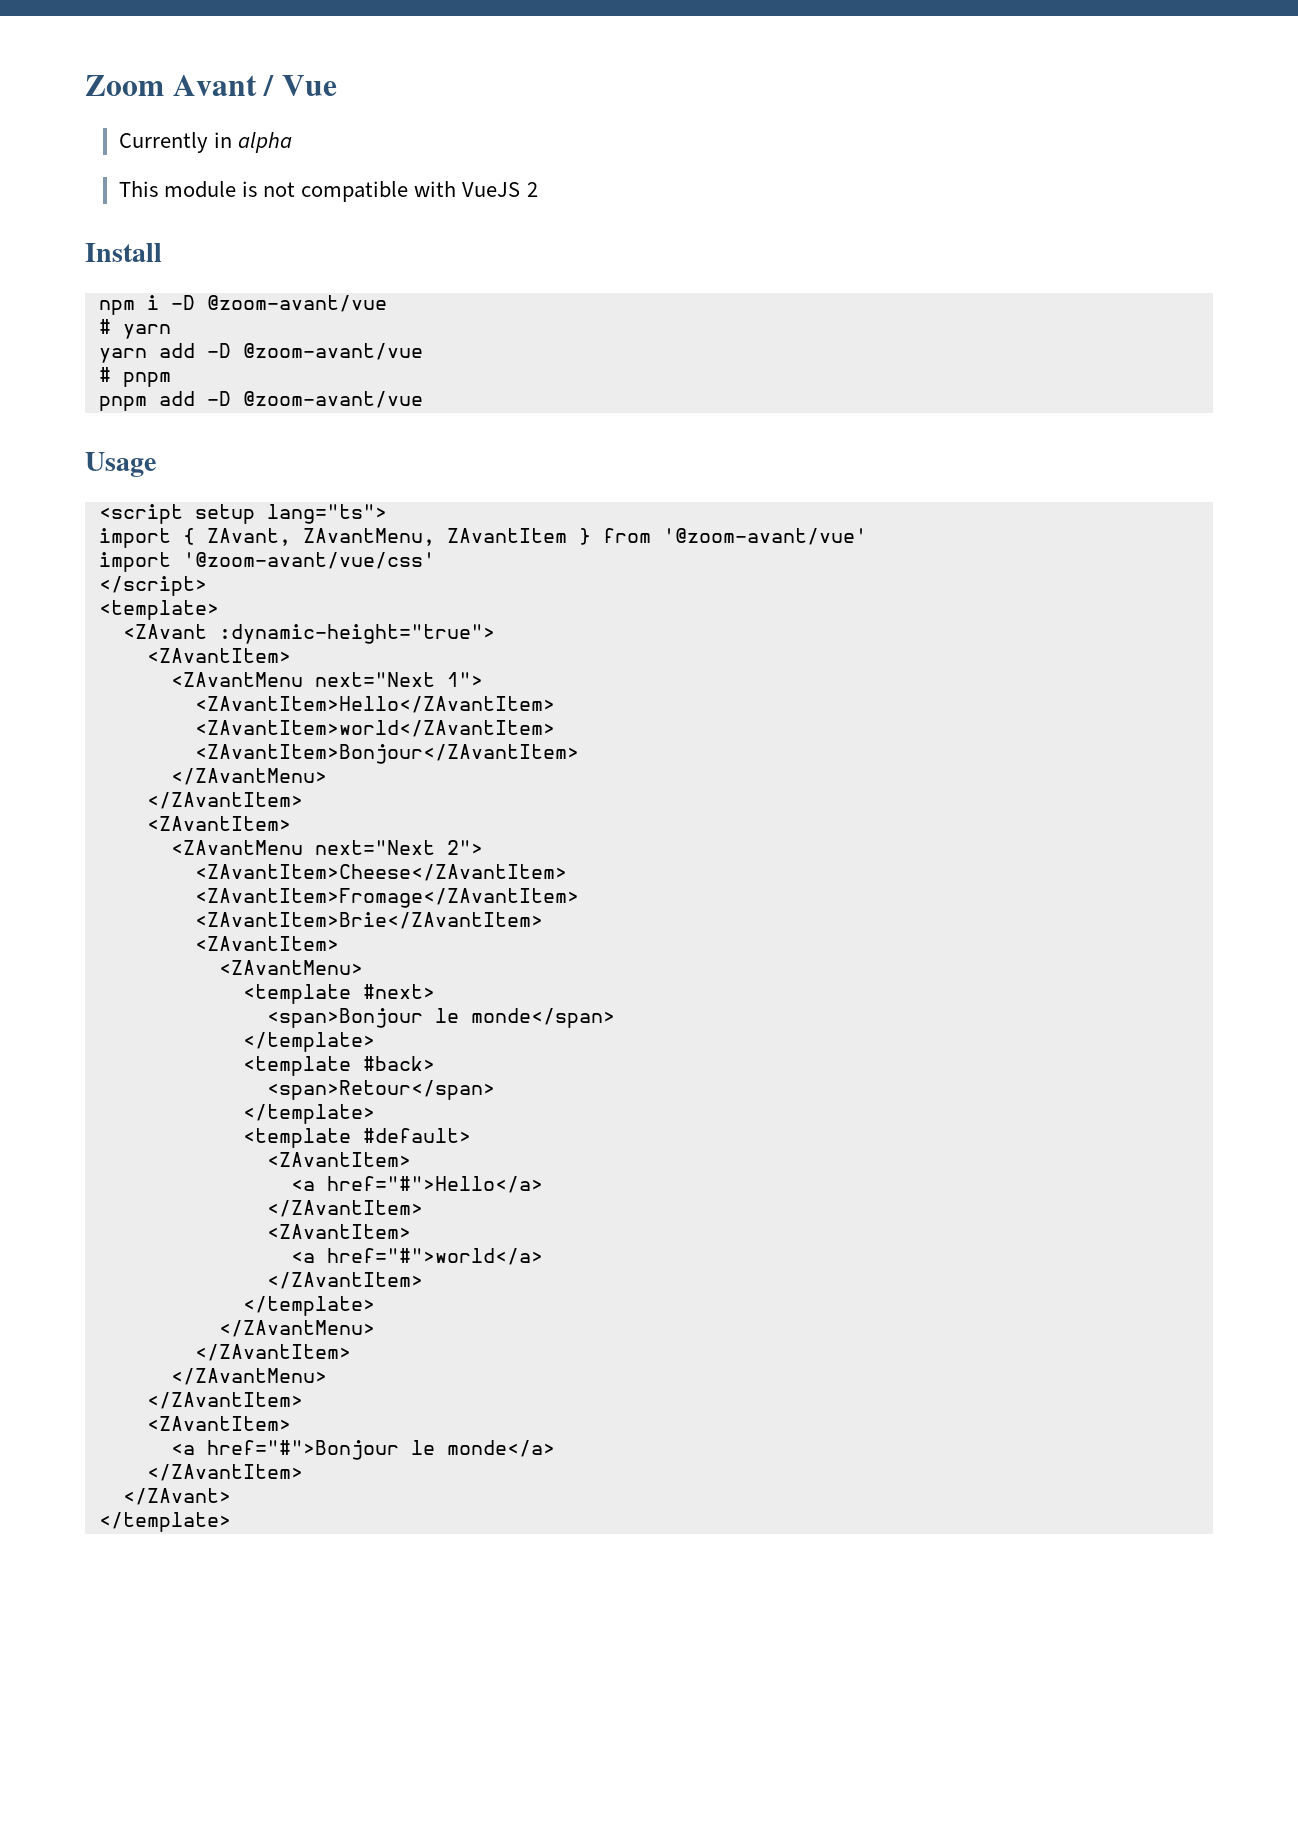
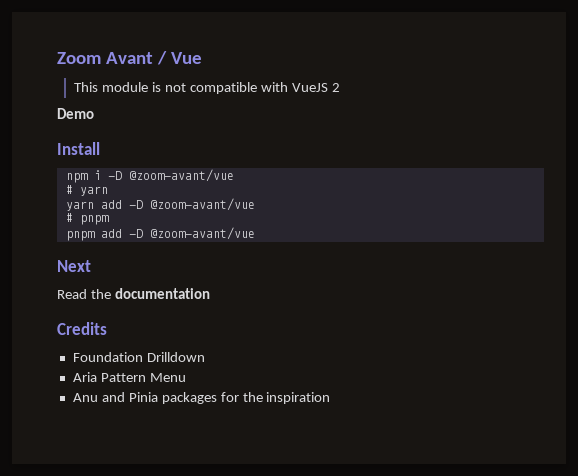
[119,132,293,153] // Currently in alpha -> (202, 58) none
(538, 189) none -> [57,108,94,119] // Demo
[85,452,156,477] [98,504,387,524] [98,528,867,548] [98,552,435,572] [98,576,207,596] [98,600,219,620] [122,624,495,644] [146,648,291,663] [170,672,483,687] [194,696,555,713] [194,720,555,737] [194,744,579,764] [170,768,327,785] [146,792,303,809] [146,816,291,831] [170,840,483,855] [194,864,567,881] [194,888,579,908] [194,912,543,929] [194,936,339,951] [218,960,363,975] [242,984,435,1004] [266,1008,615,1028] [242,1032,375,1052] [242,1056,435,1076] [266,1080,495,1100] [242,1104,375,1124] [242,1128,471,1148] [266,1152,411,1167] [290,1176,543,1193] [266,1200,423,1217] [266,1224,411,1239] [290,1248,543,1265] [266,1272,423,1289] [242,1296,375,1316] [218,1320,375,1337] [194,1344,351,1361] [170,1368,327,1385] [146,1392,303,1409] [146,1416,291,1431] [170,1440,555,1460] [146,1464,303,1481] [122,1488,231,1505] [98,1512,231,1532] Usage // <script setup lang="ts"> // import { ZAvant, ZAvantMenu, ZAvantItem } from '@zoom-avant/vue' // import '@zoom-avant/vue/css' // </script> // <template> // <ZAvant :dynamic-height="true"> // <ZAvantItem> // <ZAvantMenu next="Next 1"> // <ZAvantItem>Hello</ZAvantItem> // <ZAvantItem>world</ZAvantItem> // <ZAvantItem>Bonjour</ZAvantItem> // </ZAvantMenu> // </ZAvantItem> // <ZAvantItem> // <ZAvantMenu next="Next 2"> // <ZAvantItem>Cheese</ZAvantItem> // <ZAvantItem>Fromage</ZAvantItem> // <ZAvantItem>Brie</ZAvantItem> // <ZAvantItem> // <ZAvantMenu> // <template #next> // <span>Bonjour le monde</span> // </template> // <template #back> // <span>Retour</span> // </template> // <template #default> // <ZAvantItem> // <a href="#">Hello</a> // </ZAvantItem> // <ZAvantItem> // <a href="#">world</a> // </ZAvantItem> // </template> // </ZAvantMenu> // </ZAvantItem> // </ZAvantMenu> // </ZAvantItem> // <ZAvantItem> // <a href="#">Bonjour le monde</a> // </ZAvantItem> // </ZAvant> // </template> -> [57,260,91,272] [57,288,210,299] [57,322,107,335] [72,352,205,362] [72,372,186,382] [72,392,331,404] Next // Read the documentation // Credits // Foundation Drilldown // Aria Pattern Menu // Anu and Pinia packages for the inspiration

